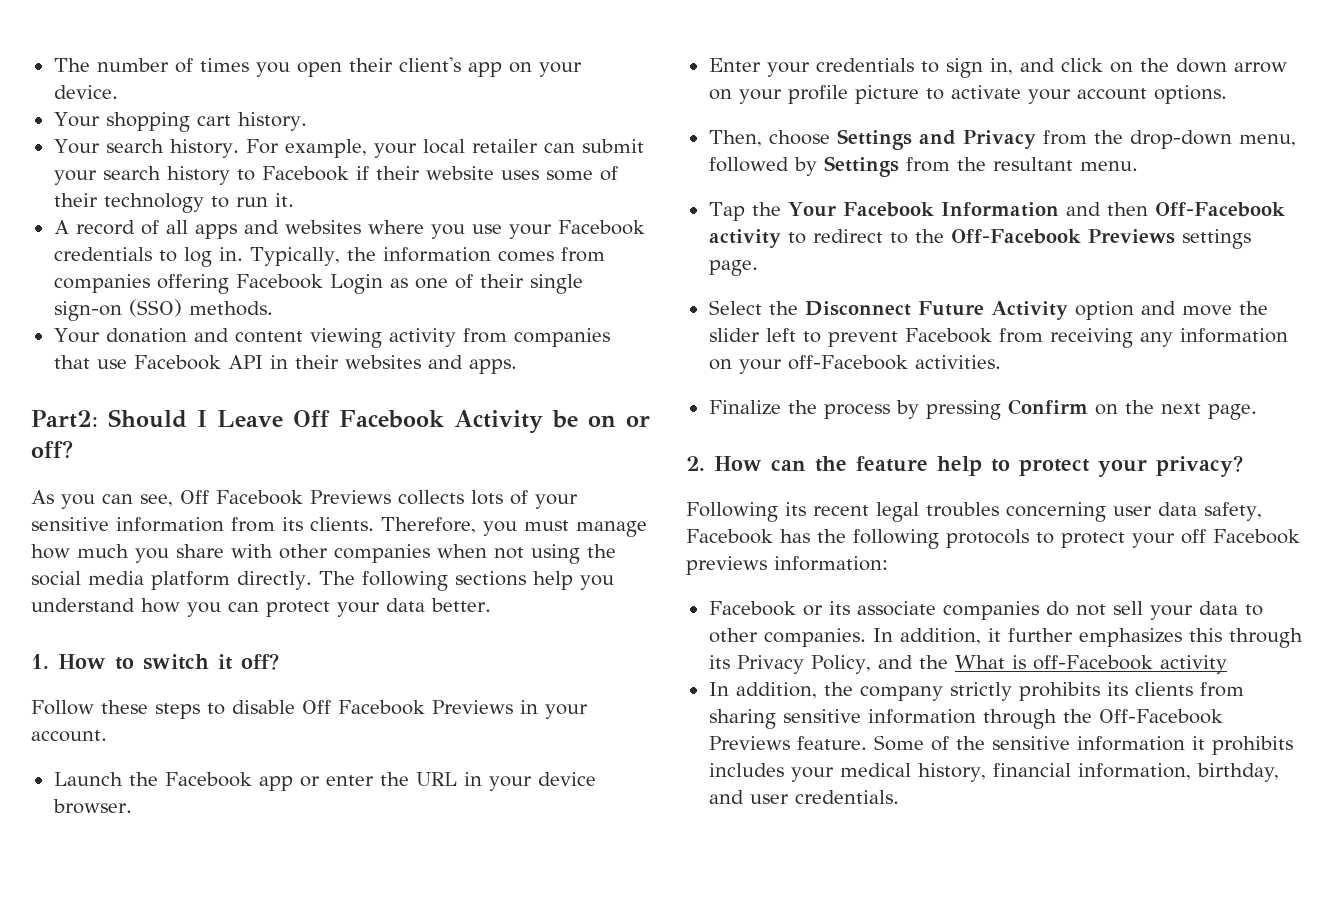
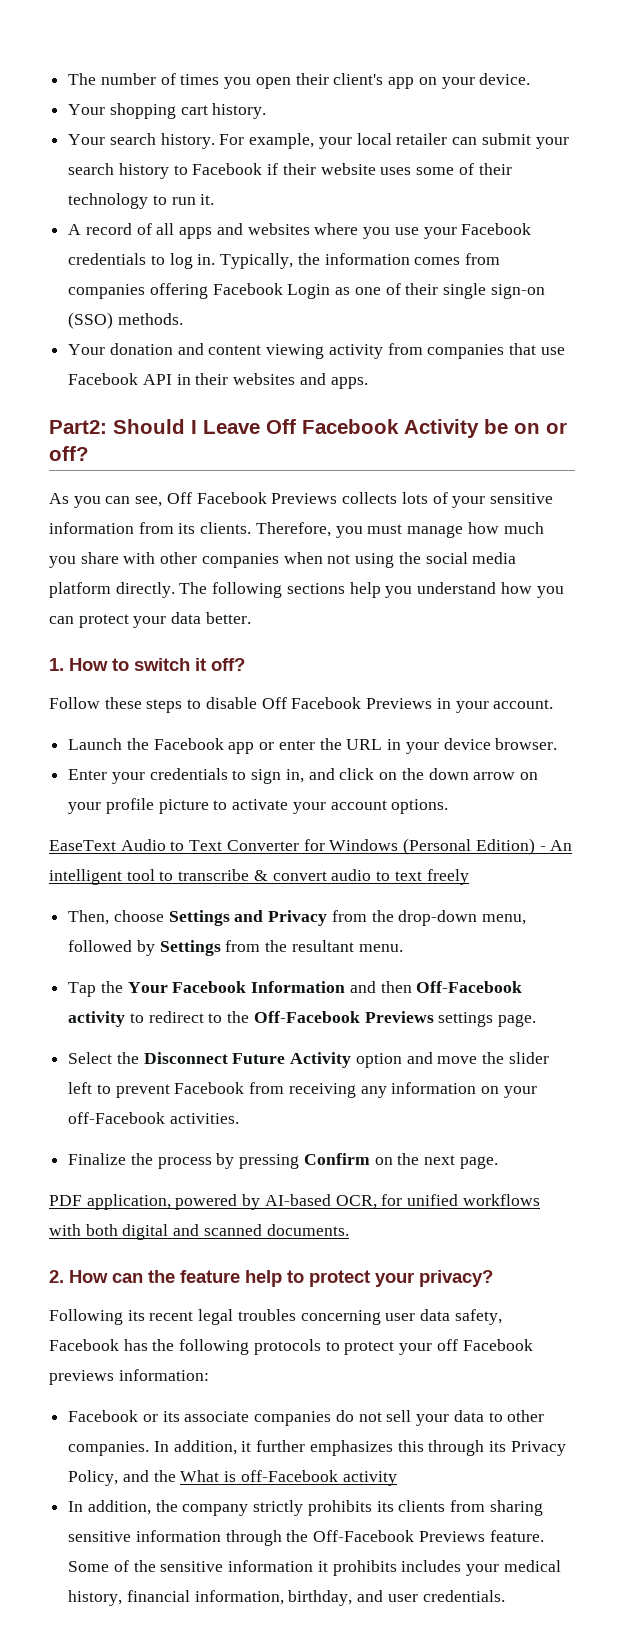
(1227, 94) none -> [49,838,573,855] [49,869,469,885] // EaseText Audio to Text Converter for Windows (Personal Edition) - An intelligent tool to transcribe & convert audio to text freely
(1257, 412) none -> [49,1194,540,1210] [49,1224,349,1240] // PDF application, powered by AI-based OCR, for unified workflows with both digital and scanned documents.

